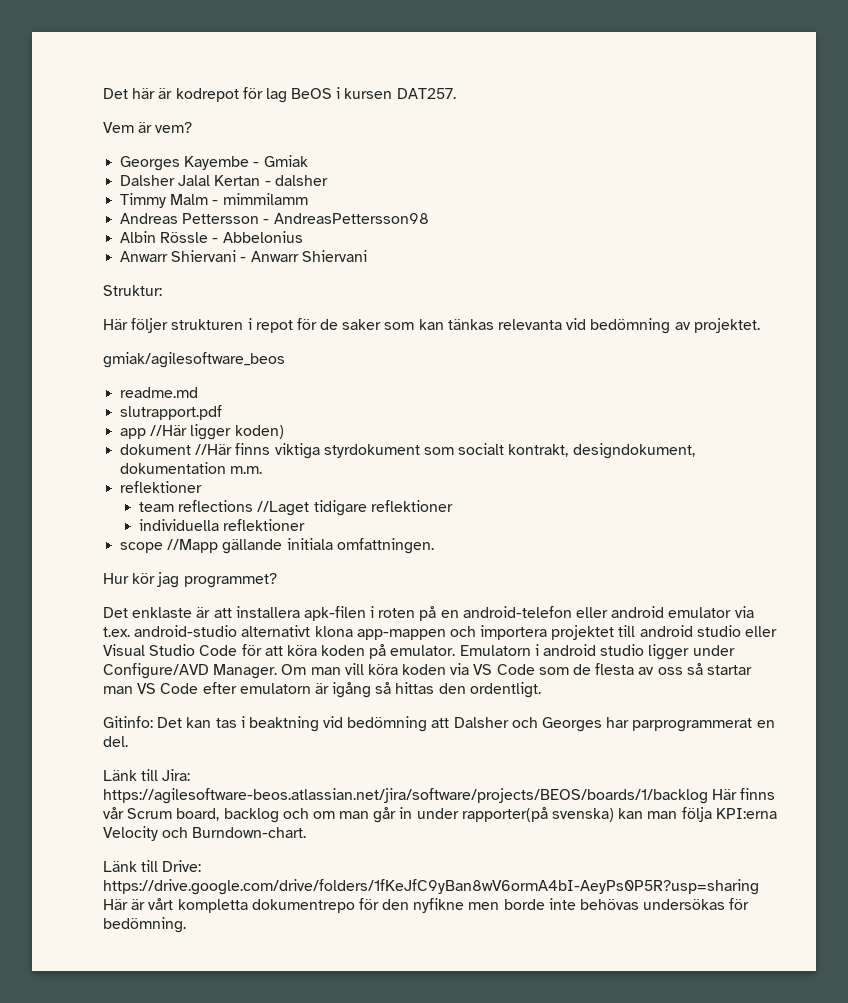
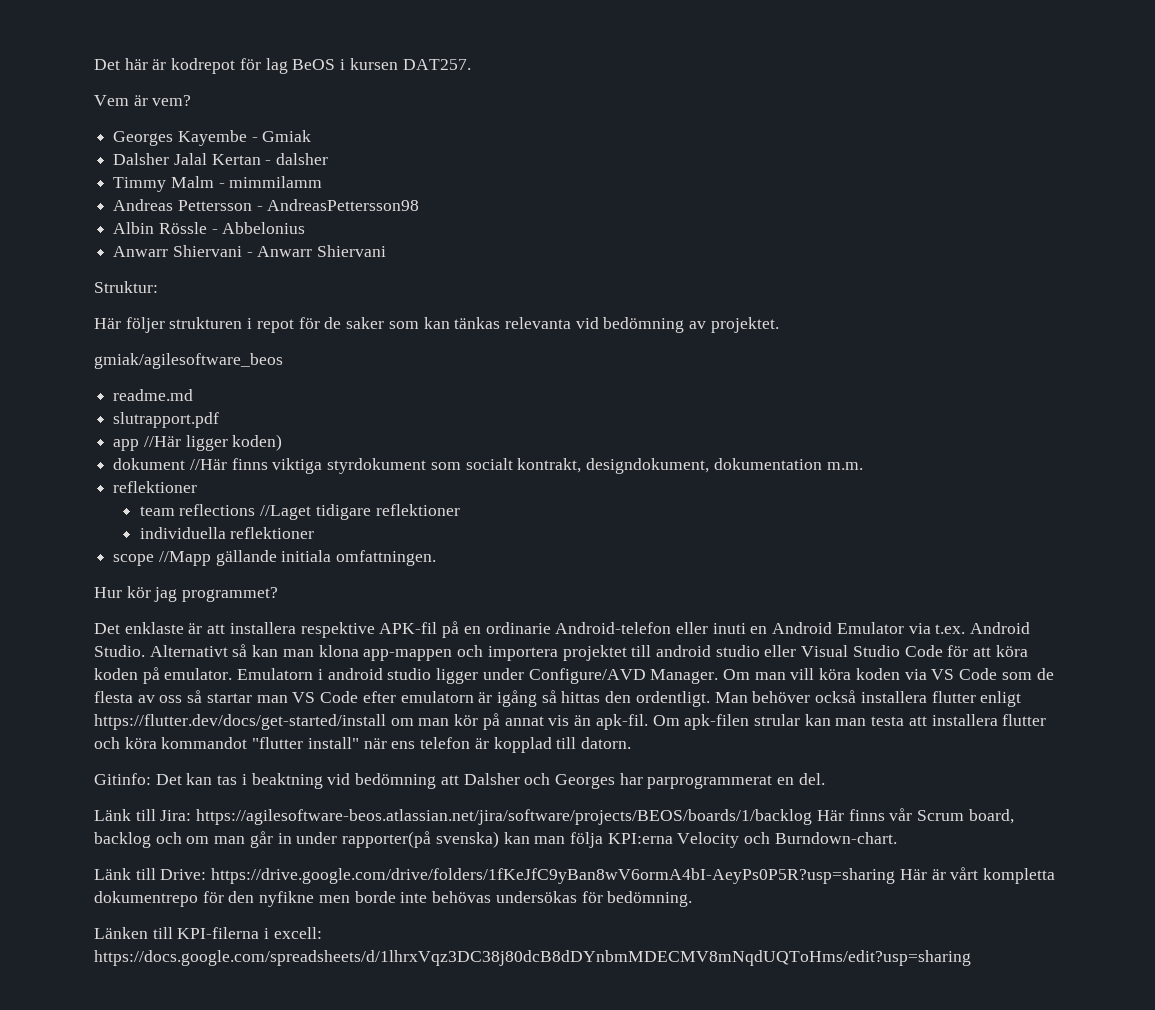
[303,606,754,621] [103,625,311,637] apk-filen i roten på en android-telefon eller android emulator via t.ex. android-studio alternativt -> [300,621,1031,638] [94,644,314,657] respektive APK-fil på en ordinarie Android-telefon eller inuti en Android Emulator via t.ex. Android Studio. Alternativt så kan man
(541, 690) none -> [714,690,1022,707] [94,713,1047,730] [94,737,631,753] Man behöver också installera flutter enligt https://flutter.dev/docs/get-started/install om man kör på annat vis än apk-fil. Om apk-filen strular kan man testa att installera flutter och köra kommandot "flutter install" när ens telefon är kopplad till datorn.
(186, 925) none -> [94,927,322,939] [94,950,971,966] // Länken till KPI-filerna i excell: https://docs.google.com/spreadsheets/d/1lhrxVqz3DC38j80dcB8dDYnbmMDECMV8mNqdUQToHms/edit?usp=sharing

